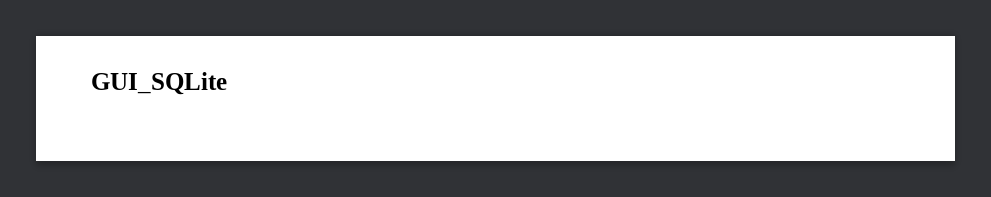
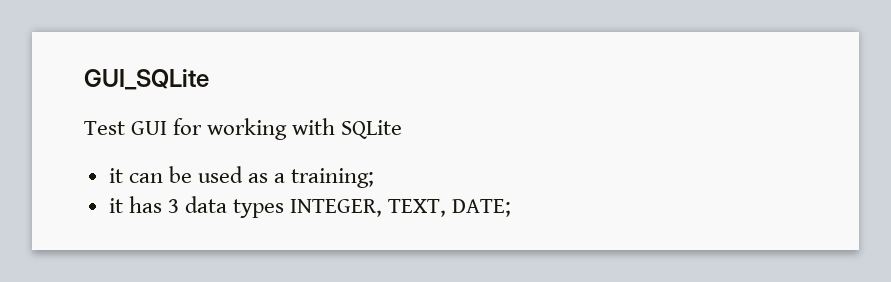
(227, 83) none -> [84,118,403,140] [108,166,375,188] [108,196,512,218] // Test GUI for working with SQLite // it can be used as a training; // it has 3 data types INTEGER, TEXT, DATE;

